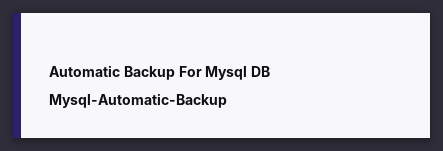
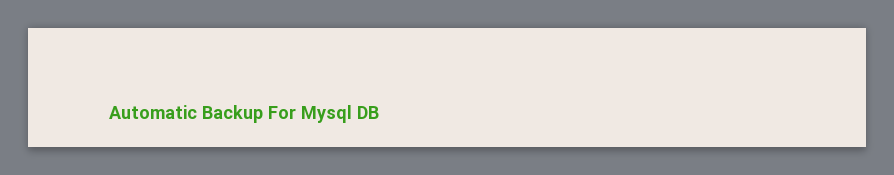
[49,93,227,108] // Mysql-Automatic-Backup -> (379, 112) none

